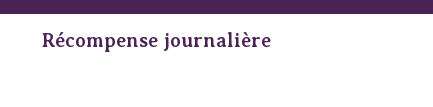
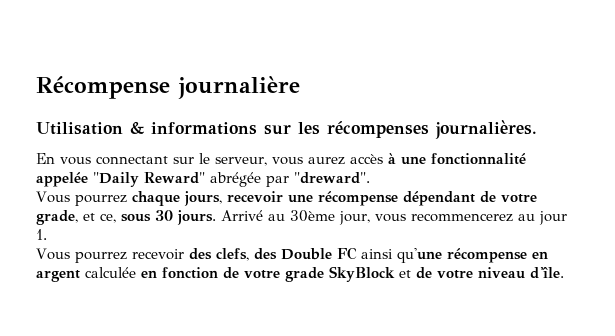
(272, 41) none -> [36,120,537,139] [36,153,526,166] [36,172,370,187] [36,191,537,206] [36,210,567,225] [36,229,47,240] [36,247,548,263] [36,266,564,282] // Utilisation & informations sur les récompenses journalières. // En vous connectant sur le serveur, vous aurez accès à une fonctionnalité appelée "Daily Reward" abrégée par "dreward". // Vous pourrez chaque jours, recevoir une récompense dépendant de votre grade, et ce, sous 30 jours. Arrivé au 30ème jour, vous recommencerez au jour 1. // Vous pourrez recevoir des clefs, des Double FC ainsi qu'une récompense en argent calculée en fonction de votre grade SkyBlock et de votre niveau d'île.

